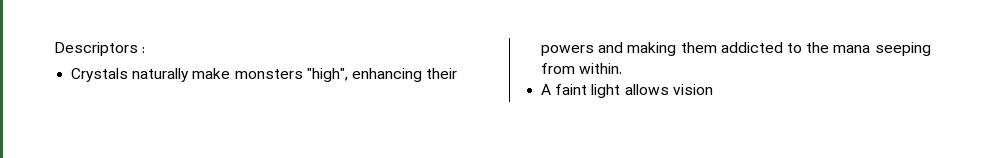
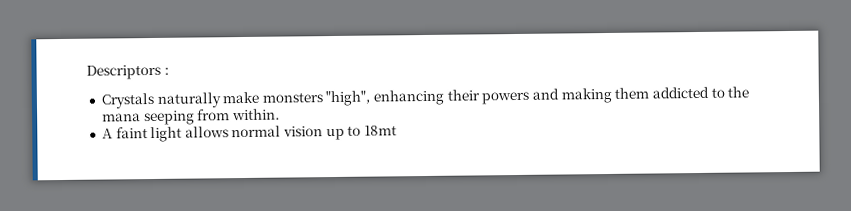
[672,84,713,95] vision -> [231,125,398,141] normal vision up to 18mt

